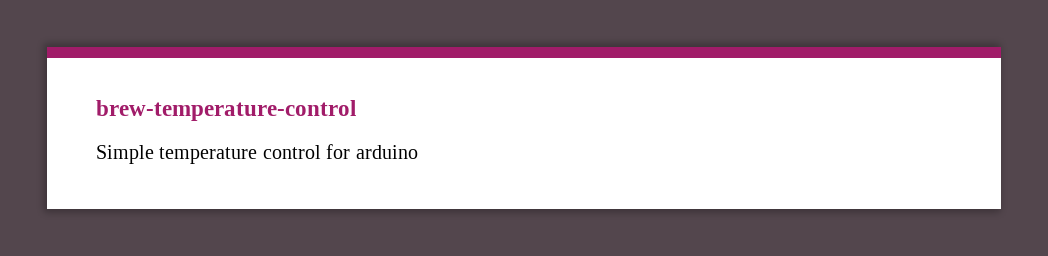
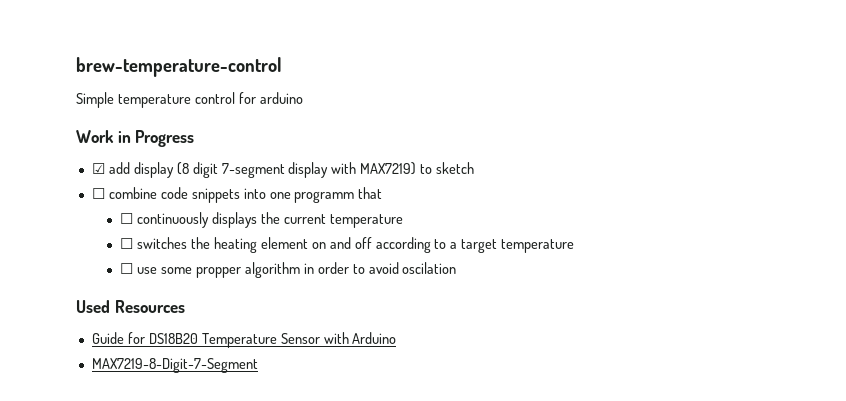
(418, 152) none -> [76,130,195,147] [91,162,475,178] [91,187,383,203] [120,212,403,228] [120,237,575,253] [120,262,457,278] [76,300,185,313] [91,332,397,348] [91,358,258,373] // Work in Progress // ☑ add display (8 digit 7-segment display with MAX7219) to sketch // ☐ combine code snippets into one programm that // ☐ continuously displays the current temperature // ☐ switches the heating element on and off according to a target temperature // ☐ use some propper algorithm in order to avoid oscilation // Used Resources // Guide for DS18B20 Temperature Sensor with Arduino // MAX7219-8-Digit-7-Segment

